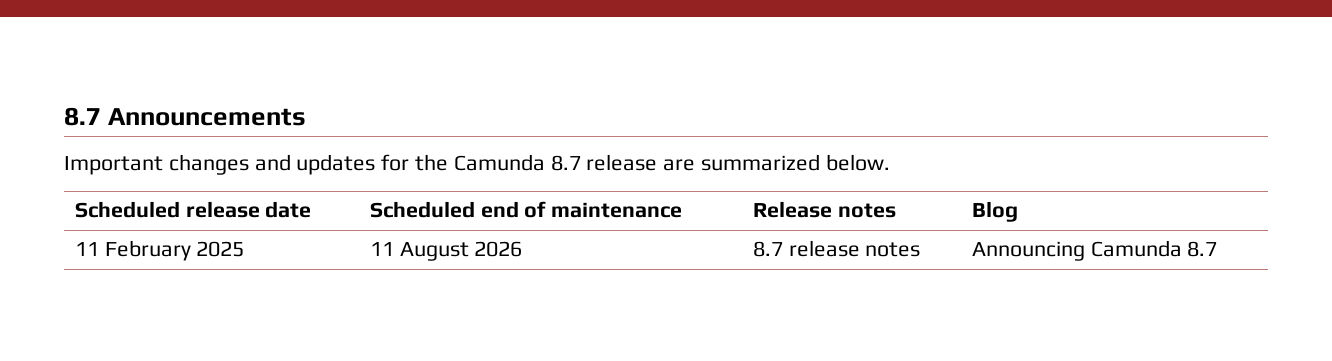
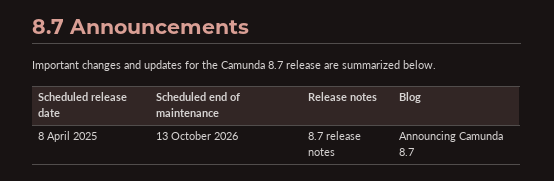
[74,240,191,261] 11 February -> [38,131,71,142] 8 April
[369,242,469,261] 11 August -> [156,131,212,140] 13 October

